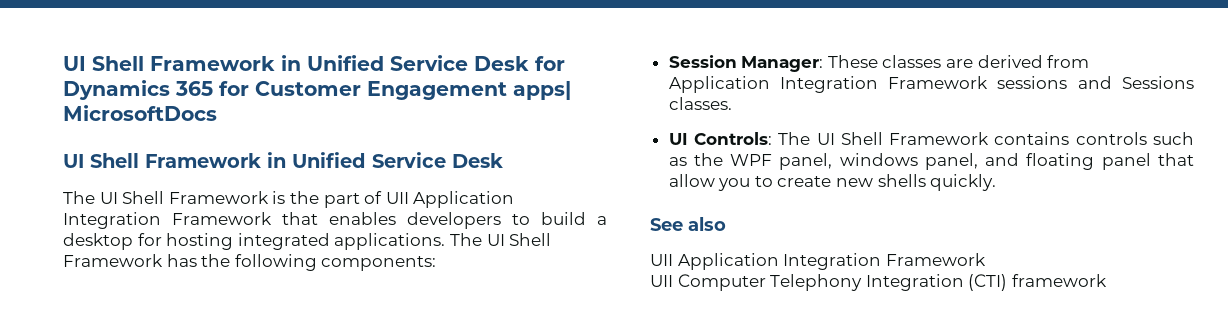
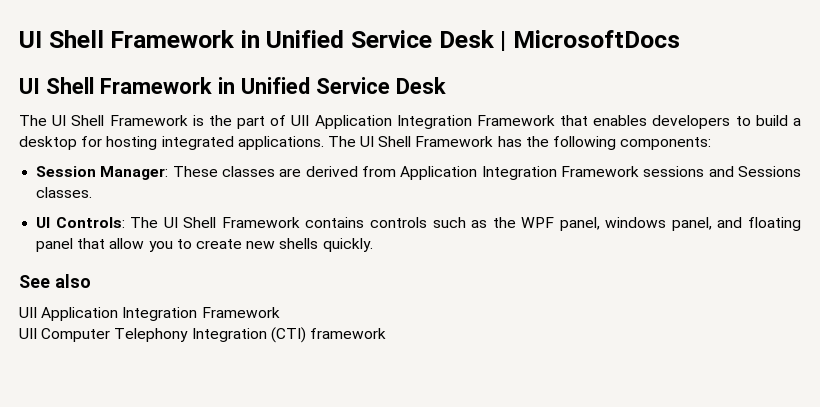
[63,55,565,71] [63,80,571,100] UI Shell Framework in Unified Service Desk for Dynamics 365 for Customer Engagement apps| -> [19,30,507,51] UI Shell Framework in Unified Service Desk |

